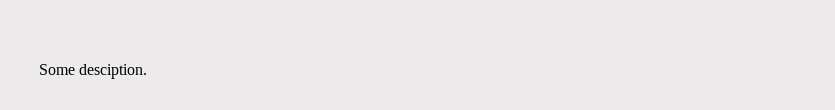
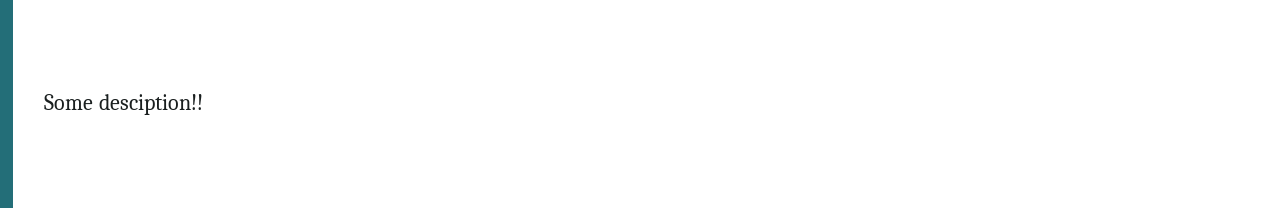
[79,64,148,79] desciption. -> [98,94,203,115] desciption!!

